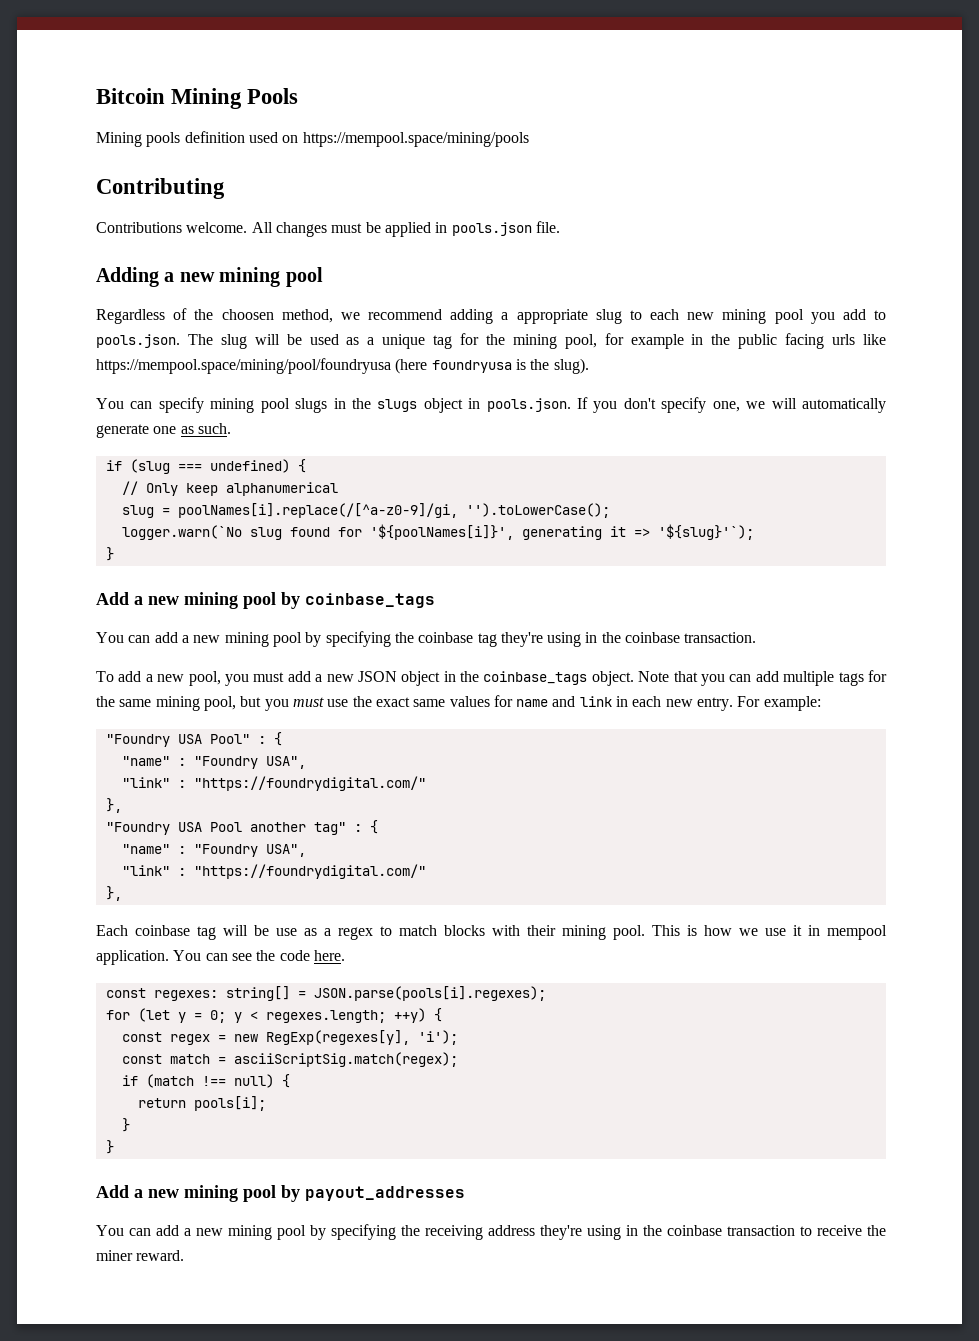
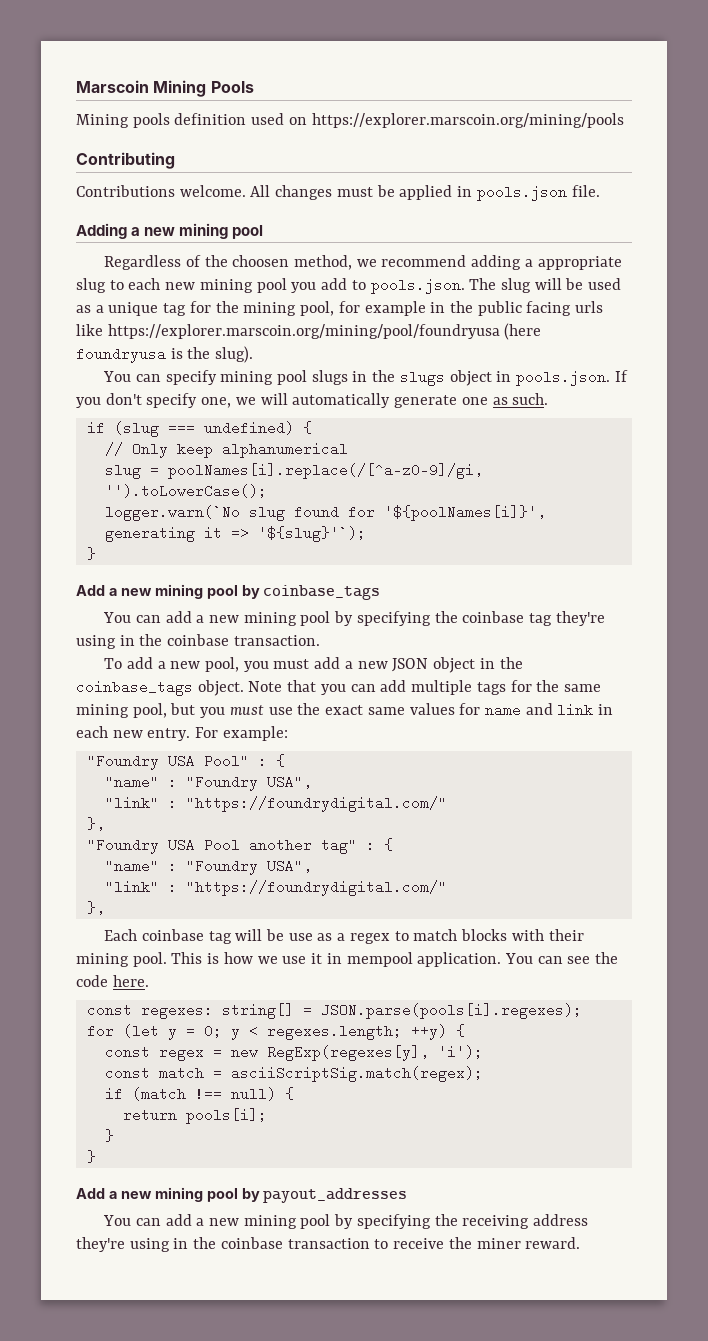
[96,88,165,104] Bitcoin -> [76,80,149,93] Marscoin
[302,132,529,147] https://mempool.space/mining/pools -> [311,113,624,128] https://explorer.marscoin.org/mining/pools
[96,358,391,374] https://mempool.space/mining/pool/foundryusa -> [107,324,500,339] https://explorer.marscoin.org/mining/pool/foundryusa

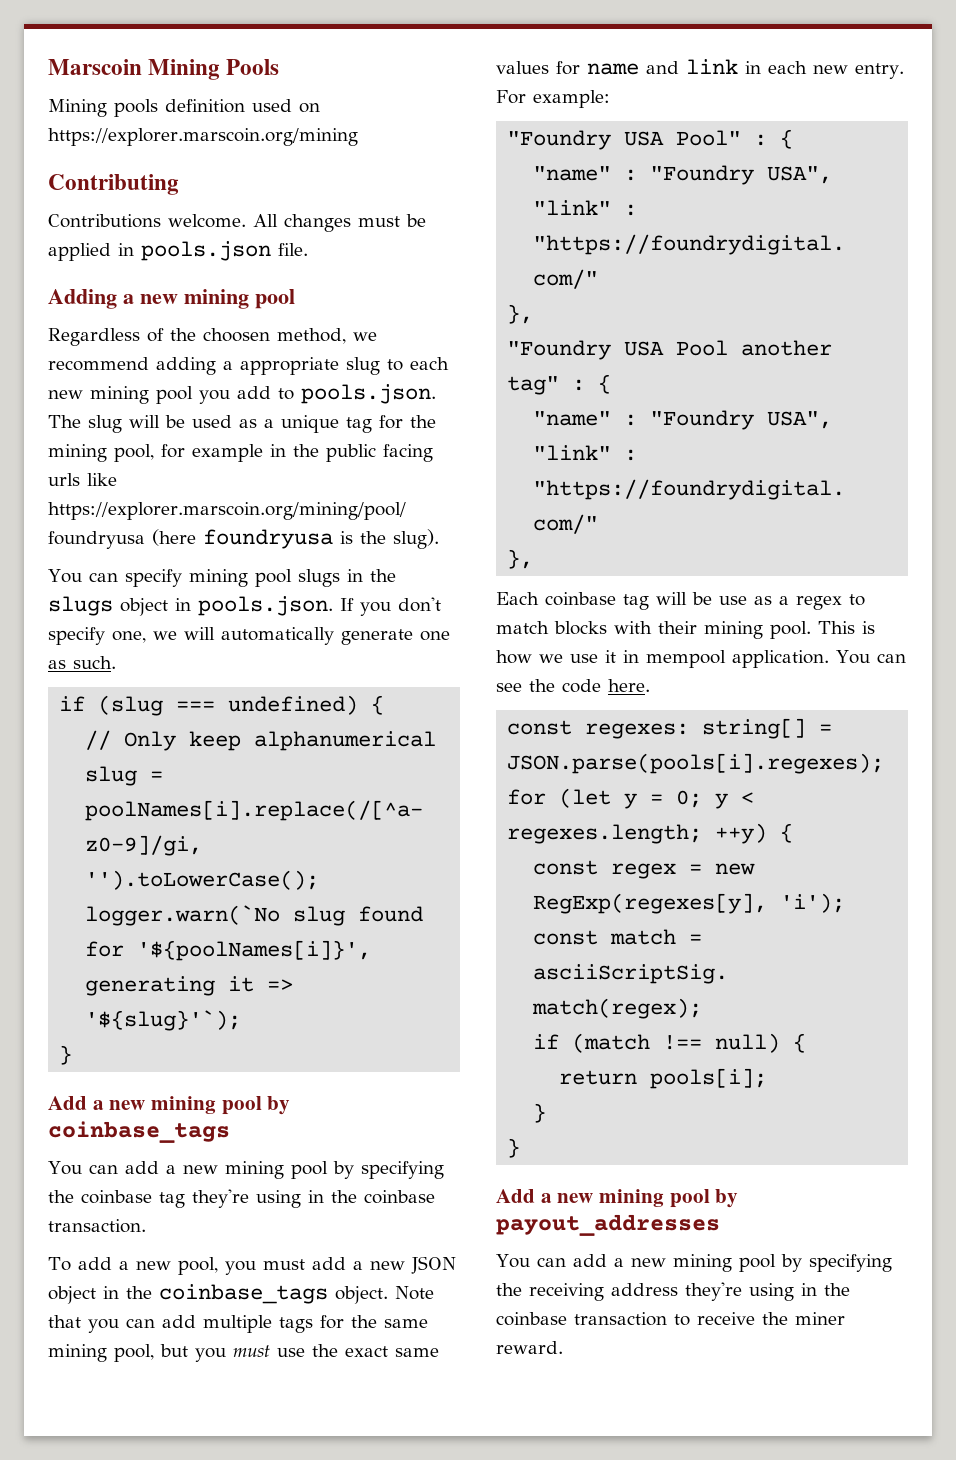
[311,113,624,128] https://explorer.marscoin.org/mining/pools -> [48,128,358,146] https://explorer.marscoin.org/mining

